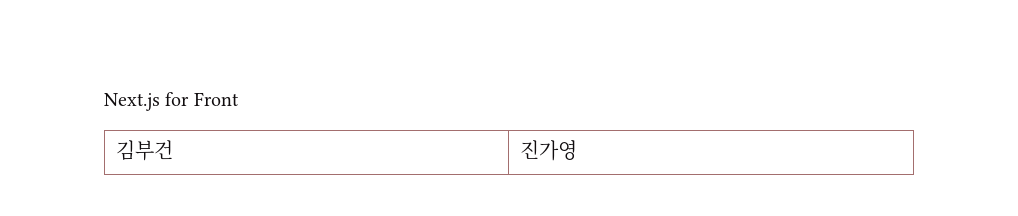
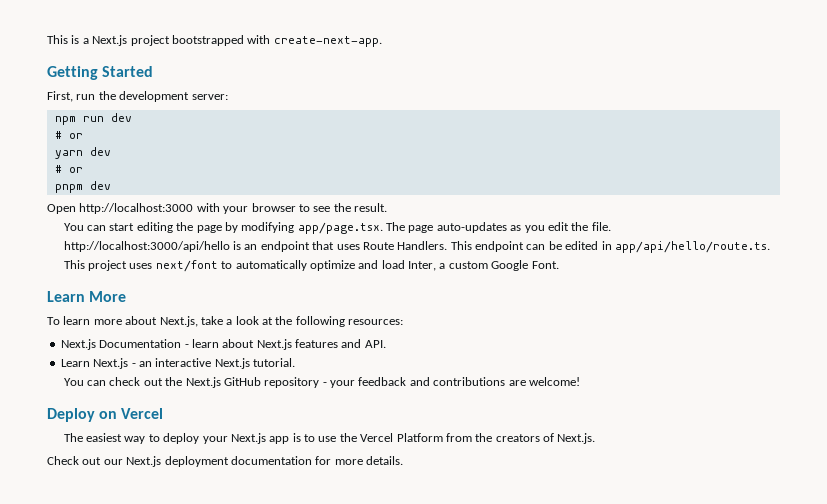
[104,92,239,111] [115,140,173,161] [519,140,577,161] Next.js for Front // 김부건 | 진가영 -> [47,35,382,47] [47,66,154,80] [47,91,228,102] [54,113,132,125] [54,131,83,139] [54,147,111,159] [54,165,83,173] [54,181,111,193] [47,203,387,214] [63,222,611,234] [63,241,770,253] [63,260,559,272] [47,291,127,302] [47,316,404,327] [60,339,386,350] [60,358,295,369] [63,377,580,388] [47,408,164,422] [63,433,596,444] [47,456,403,467] This is a Next.js project bootstrapped with create-next-app. // Getting Started // First, run the development server: // npm run dev // # or // yarn dev // # or // pnpm dev // Open http://localhost:3000 with your browser to see the result. // You can start editing the page by modifying app/page.tsx. The page auto-updates as you edit the file. // http://localhost:3000/api/hello is an endpoint that uses Route Handlers. This endpoint can be edited in app/api/hello/route.ts. // This project uses next/font to automatically optimize and load Inter, a custom Google Font. // Learn More // To learn more about Next.js, take a look at the following resources: // Next.js Documentation - learn about Next.js features and API. // Learn Next.js - an interactive Next.js tutorial. // You can check out the Next.js GitHub repository - your feedback and contributions are welcome! // Deploy on Vercel // The easiest way to deploy your Next.js app is to use the Vercel Platform from the creators of Next.js. // Check out our Next.js deployment documentation for more details.

